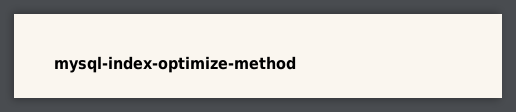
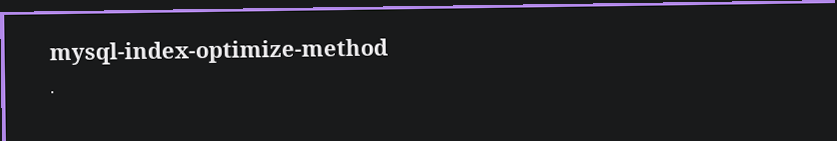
(296, 64) none -> [50,90,55,99] // ·

